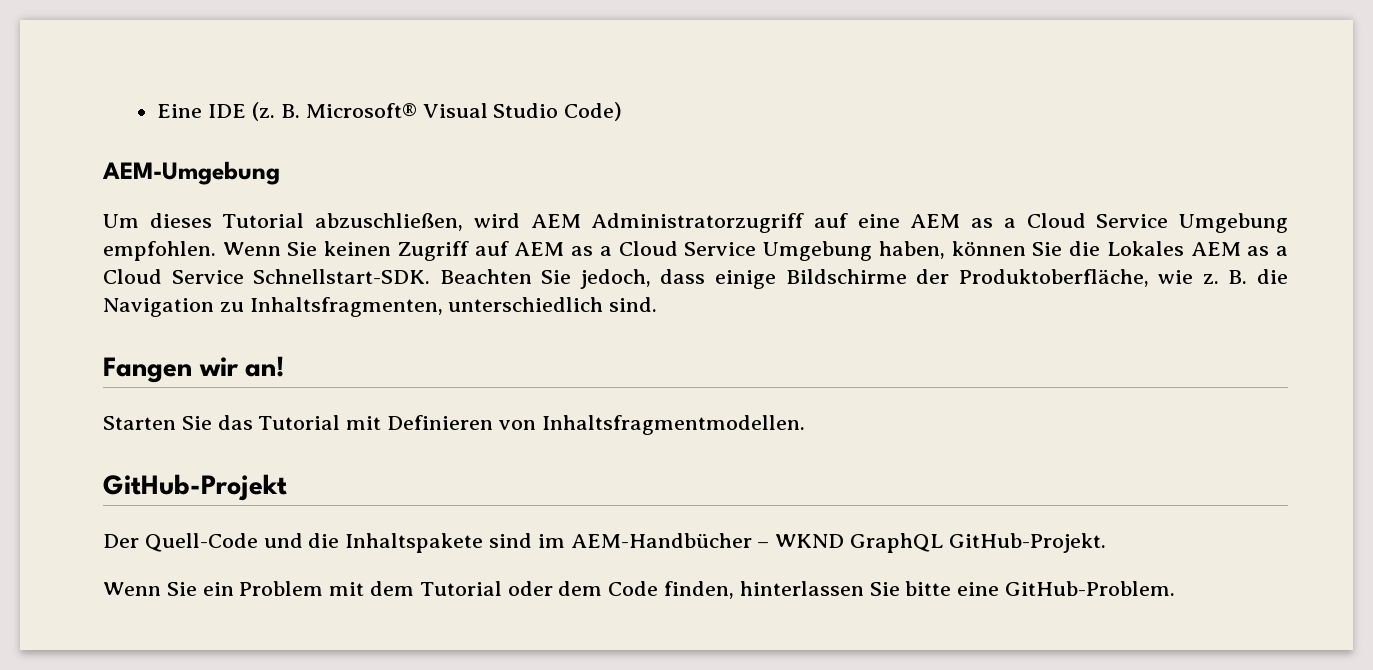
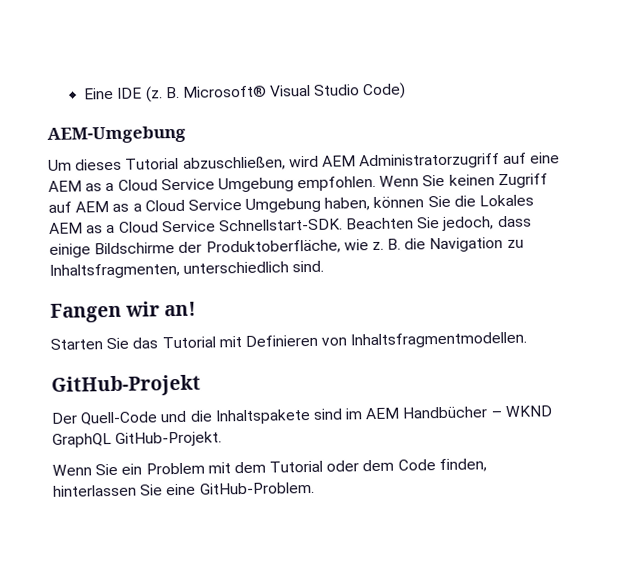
[570,533,752,548] AEM-Handbücher -> [365,406,489,420] AEM Handbücher
[905,581,952,596] bitte -> (164, 490) none

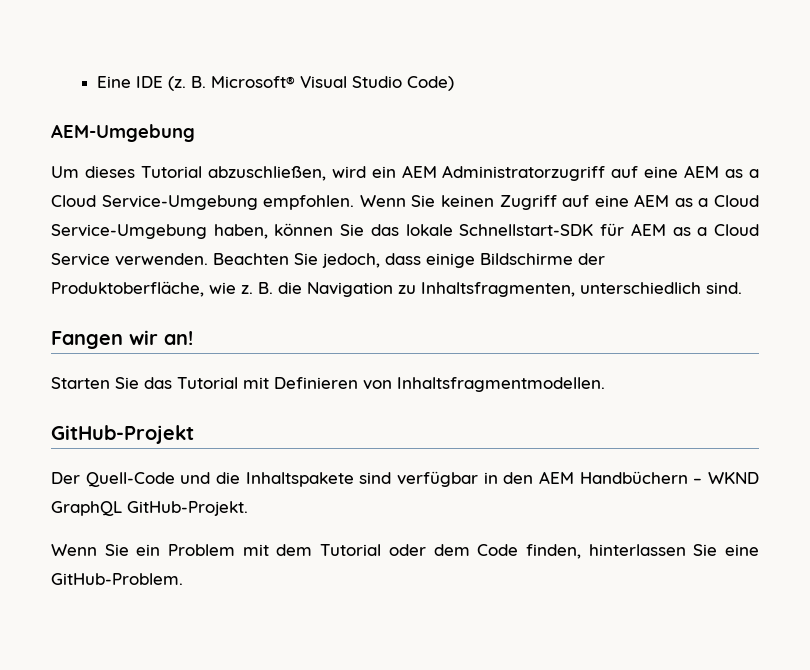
(319, 161) none -> [371,166,396,178] ein
[160,177,294,193] Service Umgebung -> [101,195,258,210] Service-Umgebung
[75,194,535,213] [49,218,343,234] AEM as a Cloud Service Umgebung haben, können Sie die Lokales AEM as a Cloud Service Schnellstart-SDK. -> [594,194,760,207] [51,223,760,239] [51,253,208,266] eine AEM as a Cloud Service-Umgebung haben, können Sie das lokale Schnellstart-SDK für AEM as a Cloud Service verwenden.
[345,406,489,420] im AEM Handbücher -> [397,471,688,487] verfügbar in den AEM Handbüchern

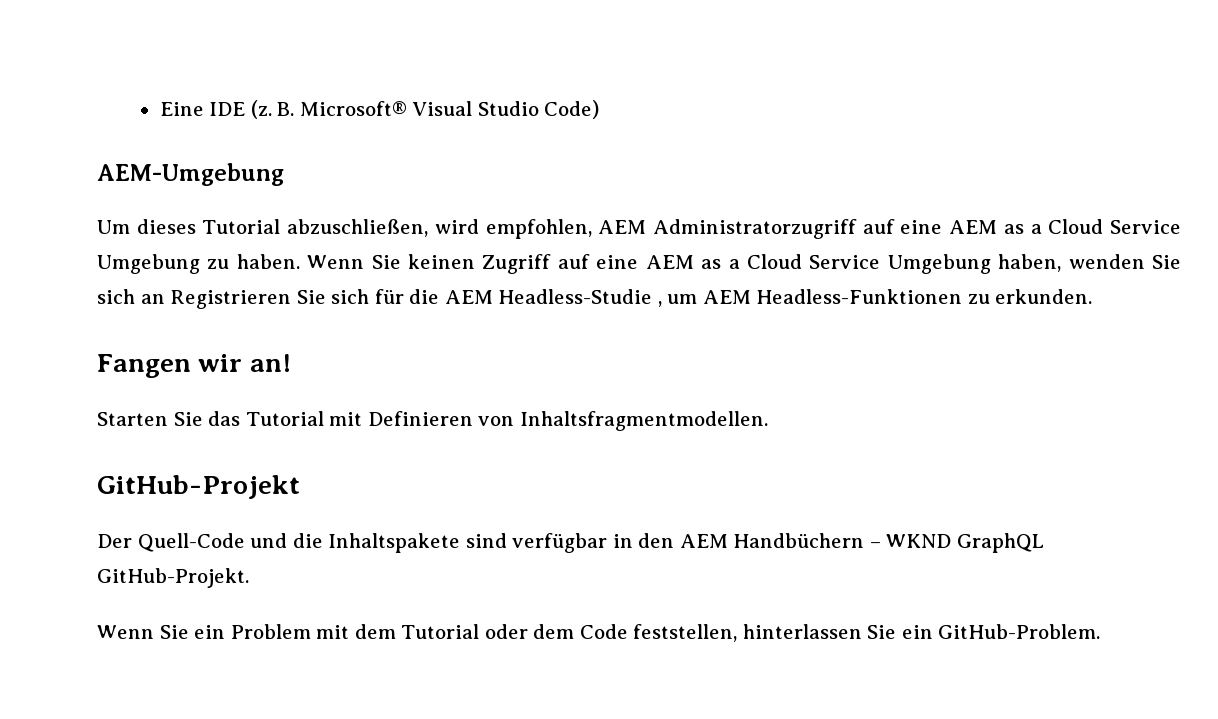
[371,166,396,178] ein -> [485,219,592,239] empfohlen,
[101,195,355,210] Service-Umgebung empfohlen. -> [1110,220,1182,234] [97,254,300,274] Service Umgebung zu haben.
[51,223,760,239] [51,253,605,268] [51,281,742,297] Service-Umgebung haben, können Sie das lokale Schnellstart-SDK für AEM as a Cloud Service verwenden. Beachten Sie jedoch, dass einige Bildschirme der Produktoberfläche, wie z. B. die Navigation zu Inhaltsfragmenten, unterschiedlich sind. -> [809,254,1181,274] [97,289,1093,309] Service Umgebung haben, wenden Sie sich an Registrieren Sie sich für die AEM Headless-Studie , um AEM Headless-Funktionen zu erkunden.
[525,544,581,559] finden, -> [633,624,738,642] feststellen,
[725,544,760,556] eine -> [901,625,933,639] ein

